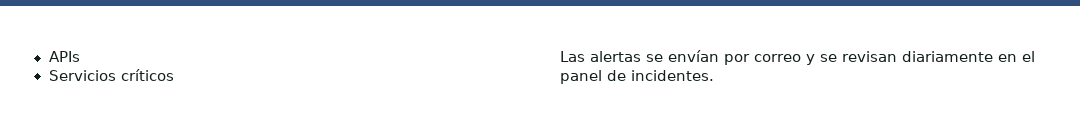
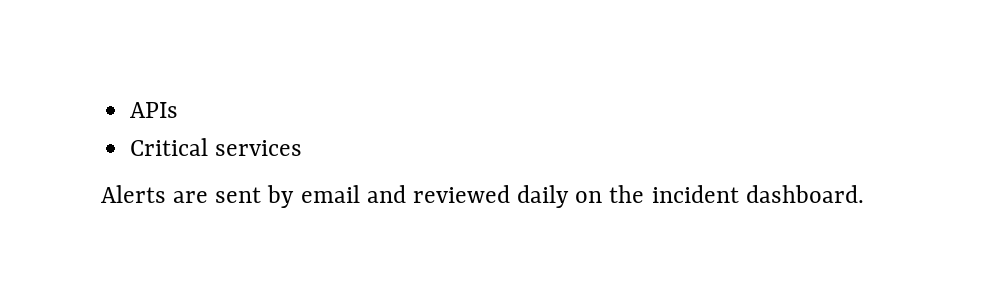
[48,69,174,81] [560,50,1035,65] [560,70,714,84] Servicios críticos // Las alertas se envían por correo y se revisan diariamente en el panel de incidentes. -> [130,138,303,156] [101,185,864,208] Critical services // Alerts are sent by email and reviewed daily on the incident dashboard.

